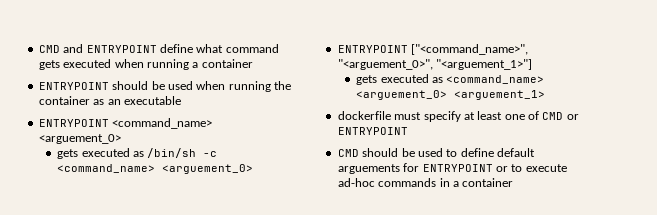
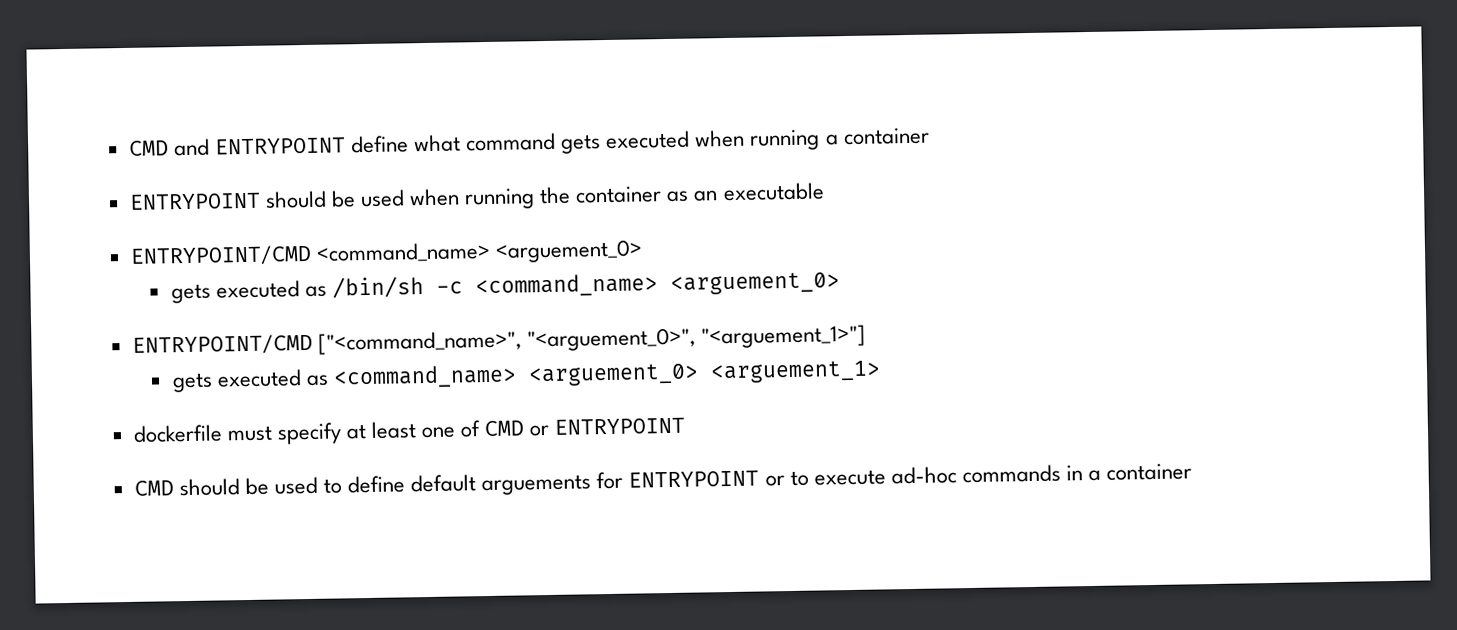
[38,119,109,127] ENTRYPOINT -> [129,244,312,267] ENTRYPOINT/CMD
[337,45,408,53] ENTRYPOINT -> [131,333,313,356] ENTRYPOINT/CMD

